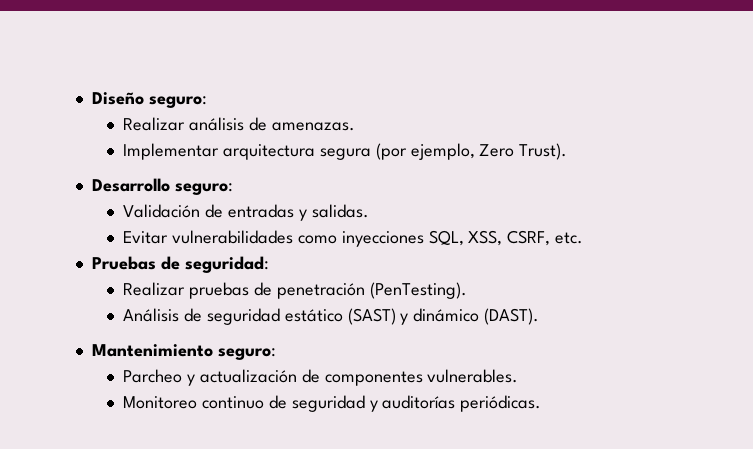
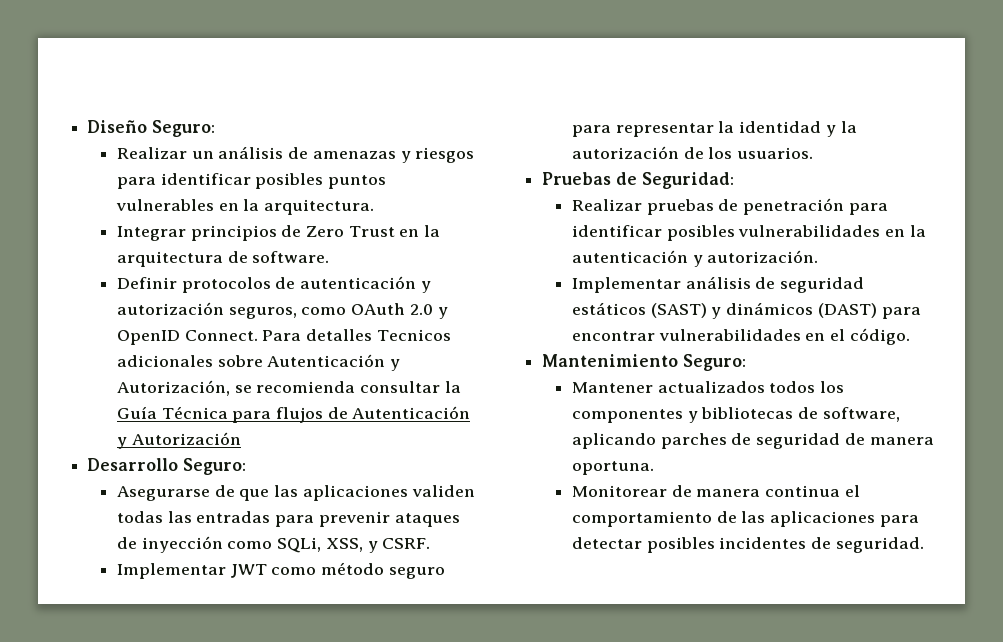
[148,96,207,108] [123,117,355,131] [123,143,568,160] [91,178,233,195] [123,204,369,221] [123,230,584,247] seguro: // Realizar análisis de amenazas. // Implementar arquitectura segura (por ejemplo, Zero Trust). // Desarrollo seguro: // Validación de entradas y salidas. // Evitar vulnerabilidades como inyecciones SQL, XSS, CSRF, etc. -> [151,120,215,137] [116,146,475,163] [116,173,387,189] [115,199,375,215] [116,225,441,241] [116,251,330,267] [116,276,431,293] [116,302,448,319] [116,329,451,345] [116,354,401,371] [116,380,461,396] [116,406,471,423] [116,432,241,449] [87,458,246,475] [116,485,475,501] [116,511,460,527] [116,536,431,553] [116,562,445,579] [571,121,857,137] [571,146,814,159] Seguro: // Realizar un análisis de amenazas y riesgos para identificar posibles puntos vulnerables en la arquitectura. // Integrar principios de Zero Trust en la arquitectura de software. // Definir protocolos de autenticación y autorización seguros, como OAuth 2.0 y OpenID Connect. Para detalles Tecnicos adicionales sobre Autenticación y Autorización, se recomienda consultar la Guía Técnica para flujos de Autenticación y Autorización // Desarrollo Seguro: // Asegurarse de que las aplicaciones validen todas las entradas para prevenir ataques de inyección como SQLi, XSS, y CSRF. // Implementar JWT como método seguro para representar la identidad y la autorización de los usuarios.
[184,256,269,273] seguridad: -> [641,172,734,189] Seguridad:
[369,282,467,299] [123,308,343,325] (PenTesting). // Análisis de seguridad estático -> [848,203,888,215] [571,225,926,241] [571,250,819,267] [571,276,865,293] [571,302,646,315] para identificar posibles vulnerabilidades en la autenticación y autorización. // Implementar análisis de seguridad estáticos
[413,308,540,325] [91,344,276,360] [123,369,519,386] [123,395,542,412] dinámico (DAST). // Mantenimiento seguro: // Parcheo y actualización de componentes vulnerables. // Monitoreo continuo de seguridad y auditorías periódicas. -> [726,302,921,319] [571,328,910,345] [542,354,746,371] [571,381,845,393] [571,407,900,423] [571,433,934,449] [571,461,654,475] [571,485,860,497] [571,511,919,527] [571,537,924,553] dinámicos (DAST) para encontrar vulnerabilidades en el código. // Mantenimiento Seguro: // Mantener actualizados todos los componentes y bibliotecas de software, aplicando parches de seguridad de manera oportuna. // Monitorear de manera continua el comportamiento de las aplicaciones para detectar posibles incidentes de seguridad.

